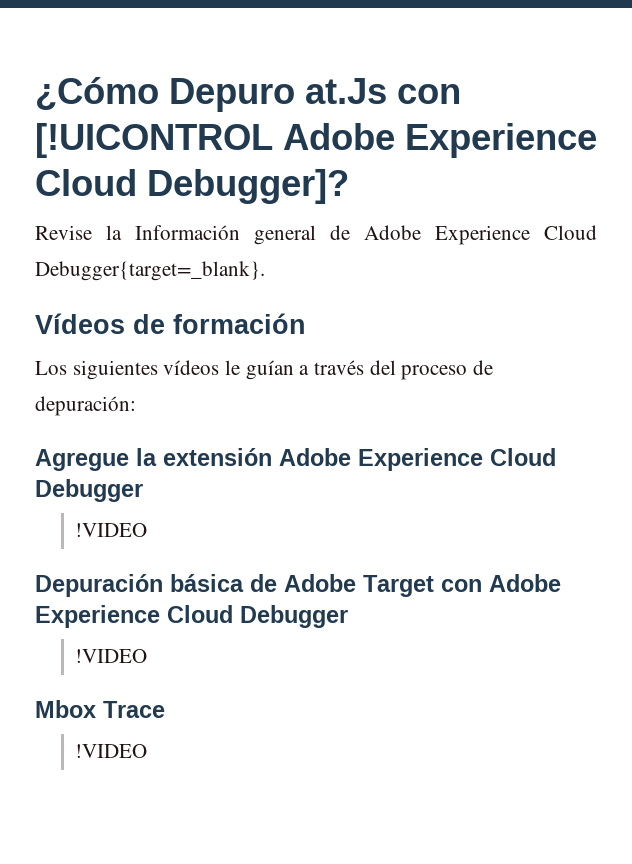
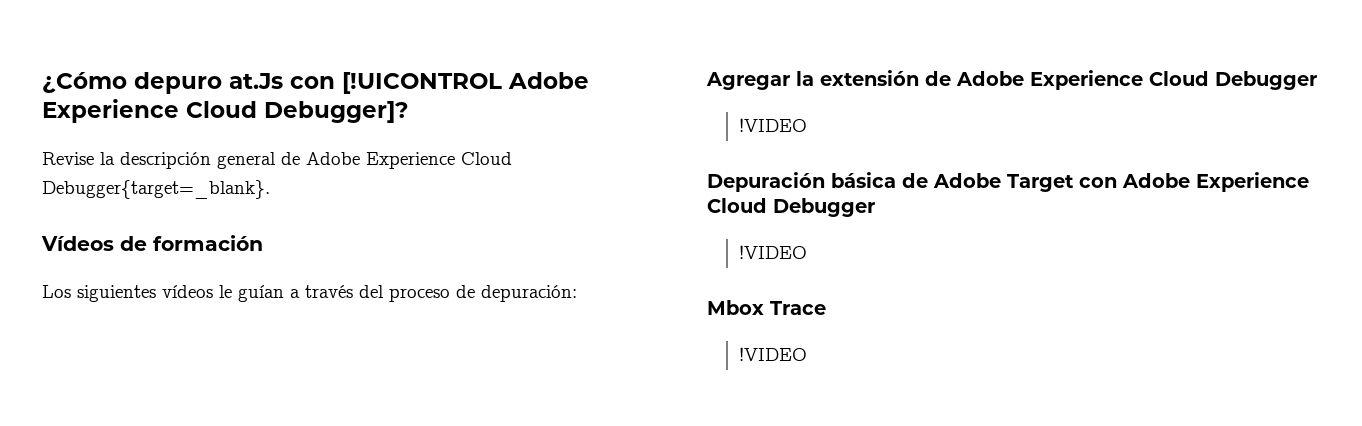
[169,78,295,112] Depuro -> [134,72,222,94] depuro
[135,225,240,240] Información -> [120,152,211,169] descripción
[35,449,129,471] Agregue -> [706,72,790,90] Agregar
(272, 457) none -> [925,71,951,86] de

